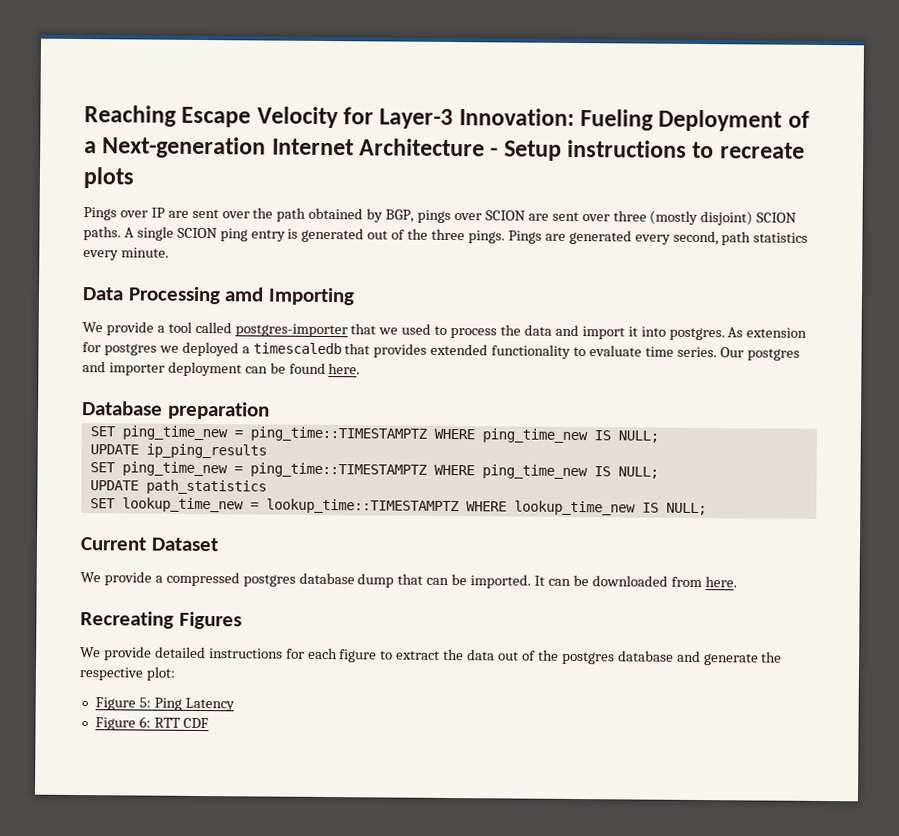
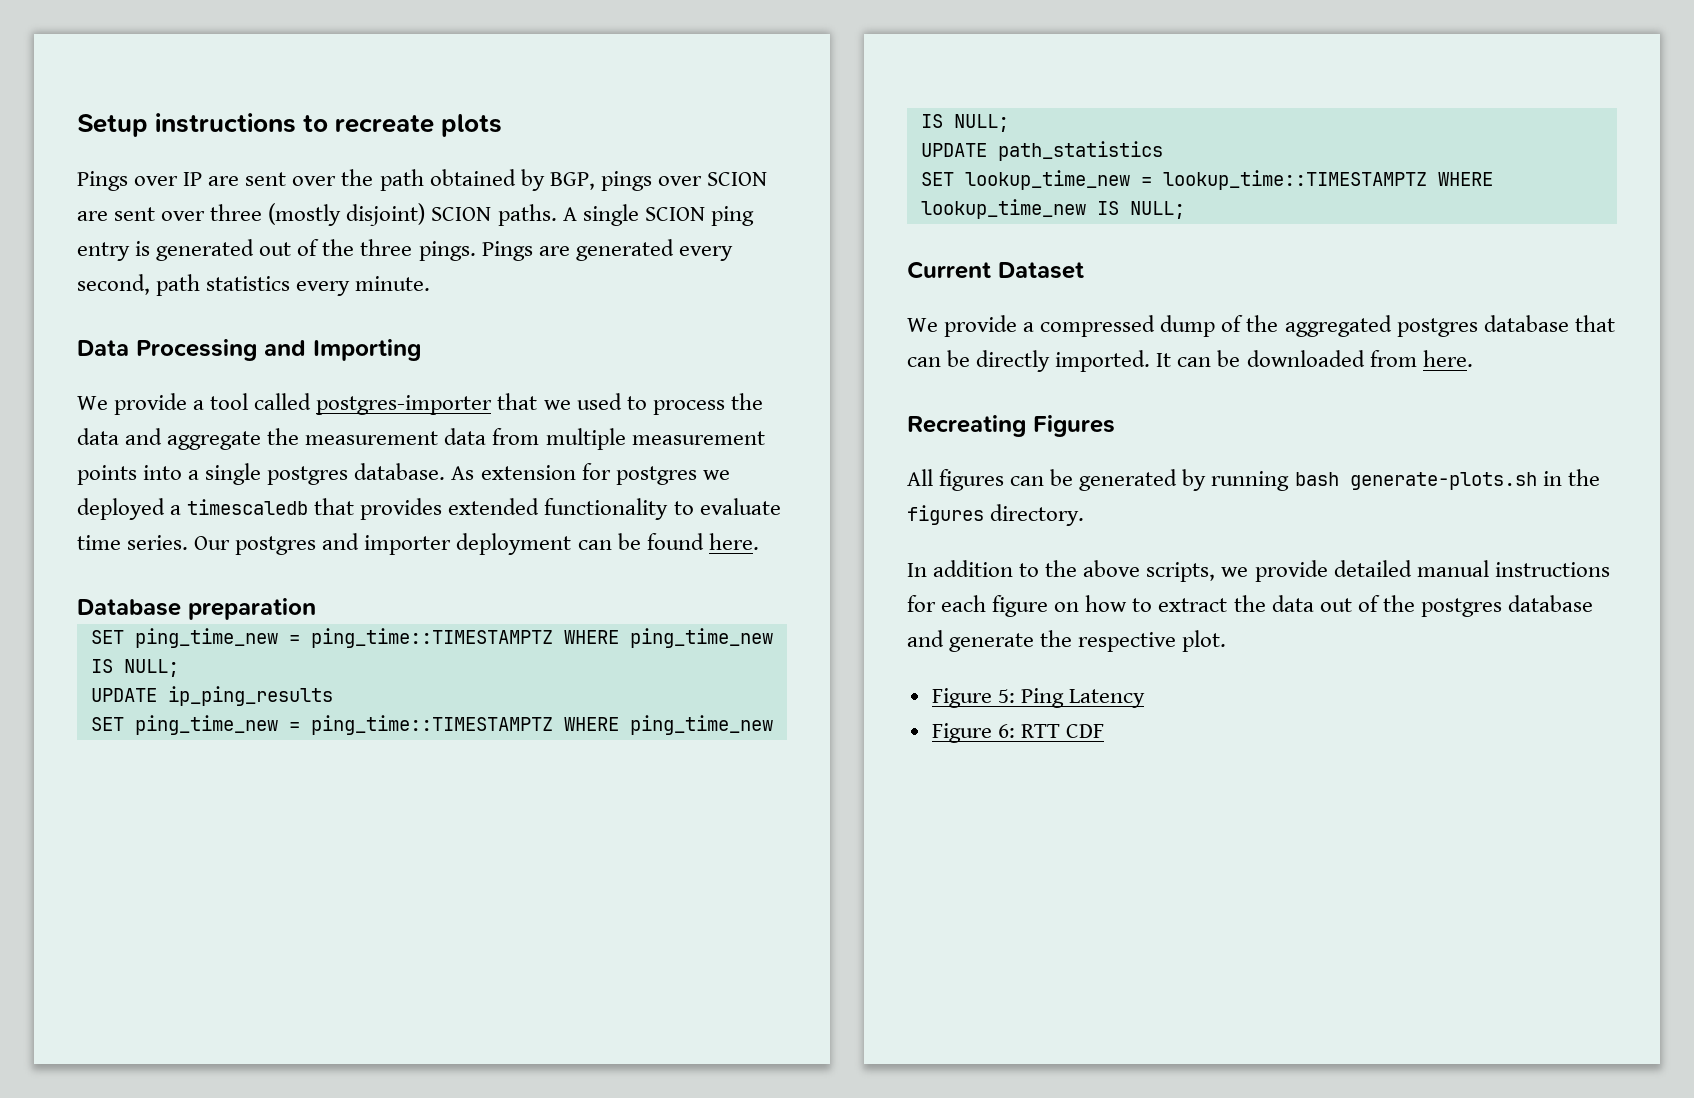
[84,105,810,132] [84,136,499,159] Reaching Escape Velocity for Layer-3 Innovation: Fueling Deployment of a Next-generation Internet Architecture - -> (77, 125) none
[224,287,265,302] amd -> [264,340,306,356] and
[581,326,725,341] import it into postgres. -> [167,428,765,450] [77,463,446,485] aggregate the measurement data from multiple measurement points into a single postgres database.
[242,572,395,588] postgres database dump -> [1160,315,1569,337] dump of the aggregated postgres database
(468, 580) none -> [976,350,1051,372] directly
[80,647,101,658] We -> [907,469,1600,491] [907,504,1085,526] [907,560,1249,582] All figures can be generated by running bash generate-plots.sh in the figures directory. // In addition to the above scripts, we
(206, 652) none -> [1416,560,1489,577] manual
(378, 656) none -> [1054,595,1128,612] on how
[145,666,175,681] plot: -> [1182,630,1227,652] plot.

